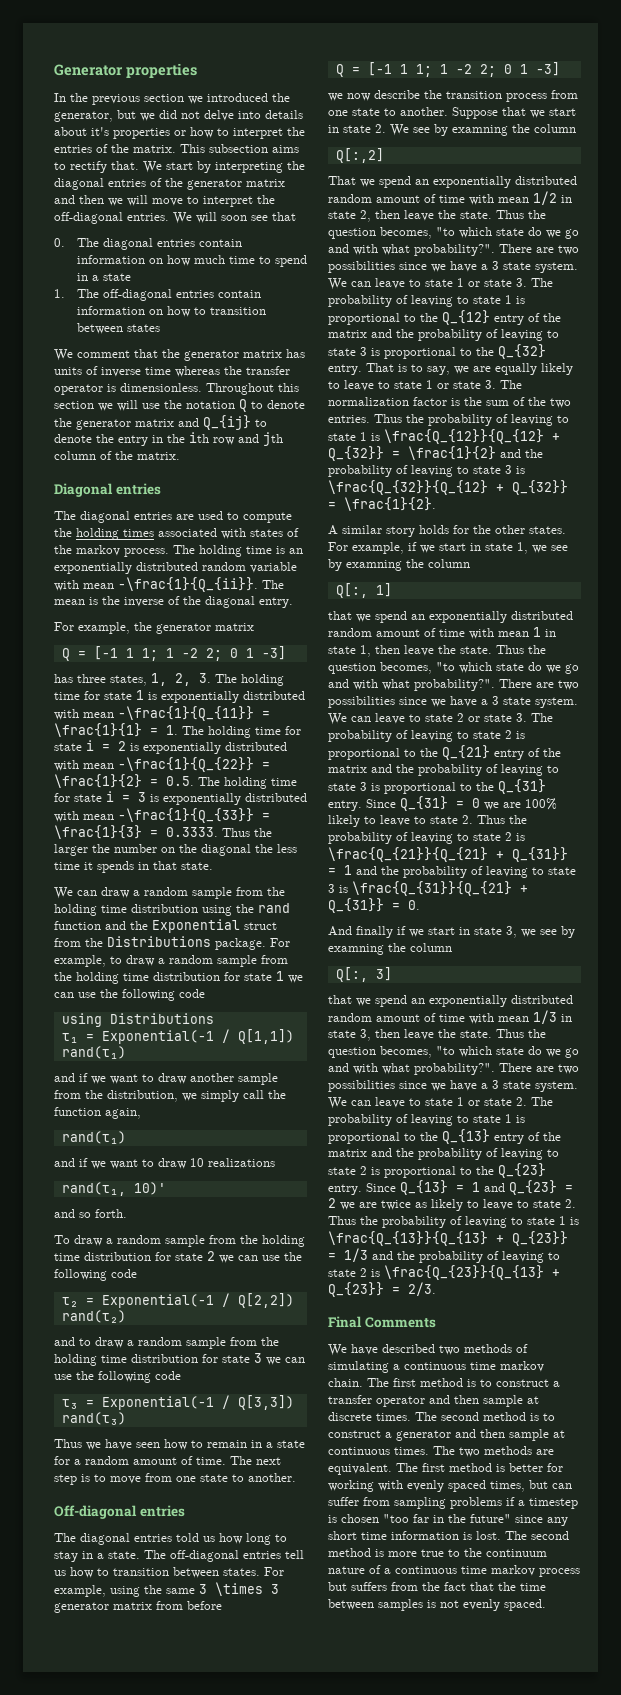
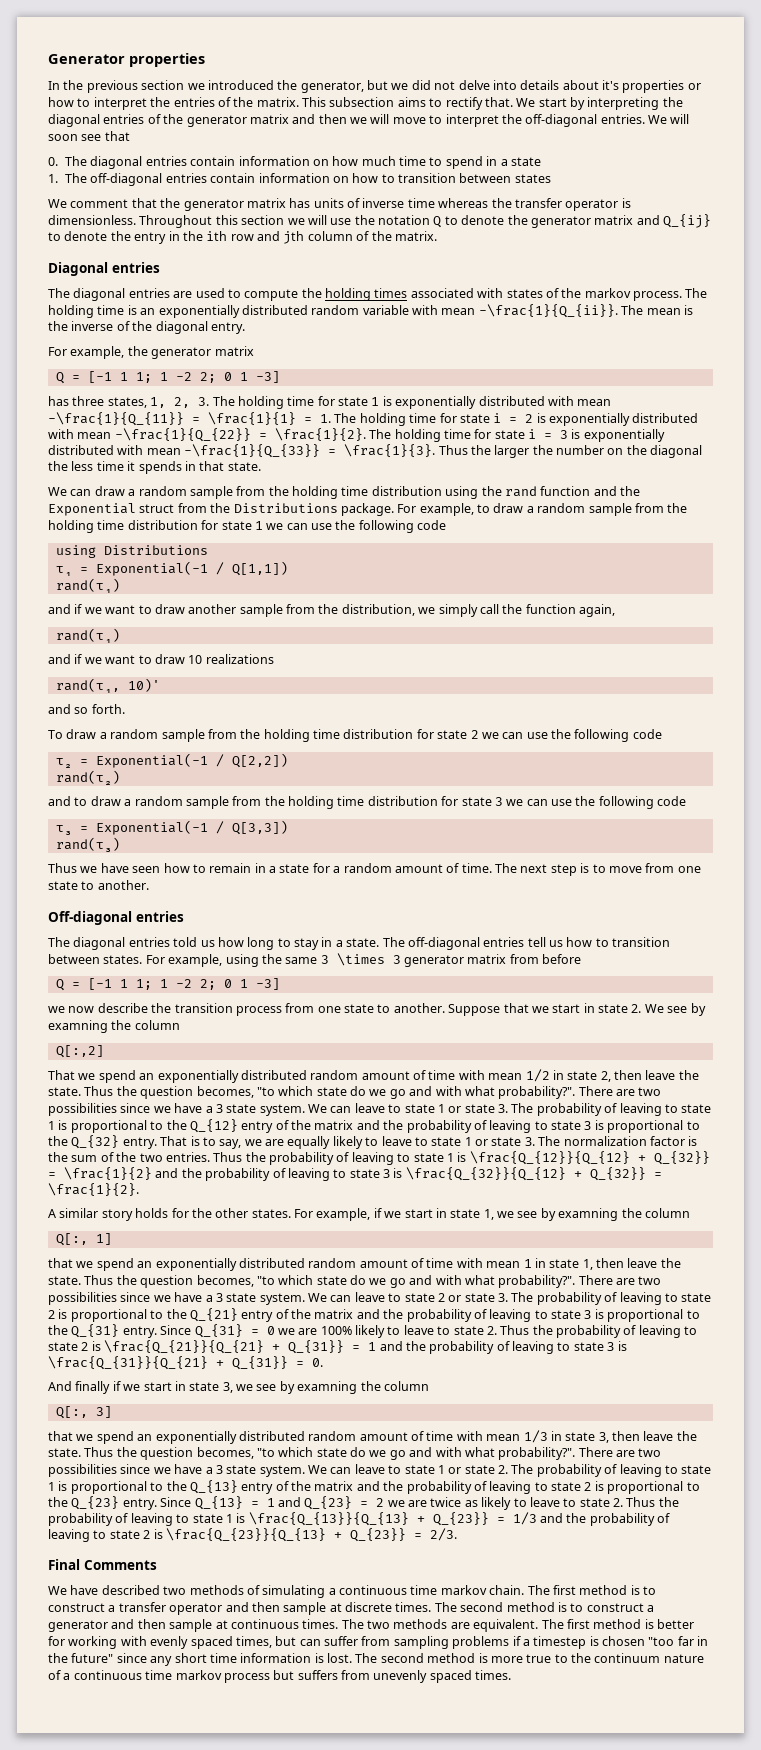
[54,774,194,788] \frac{1}{2} = 0.5. -> [274,428,366,441] \frac{1}{2}.
[54,825,218,839] \frac{1}{3} = 0.3333. -> [344,444,436,457] \frac{1}{3}.
[422,1582,546,1591] [328,1599,546,1611] the fact that the time between samples is not evenly spaced. -> [373,1670,512,1683] unevenly spaced times.

